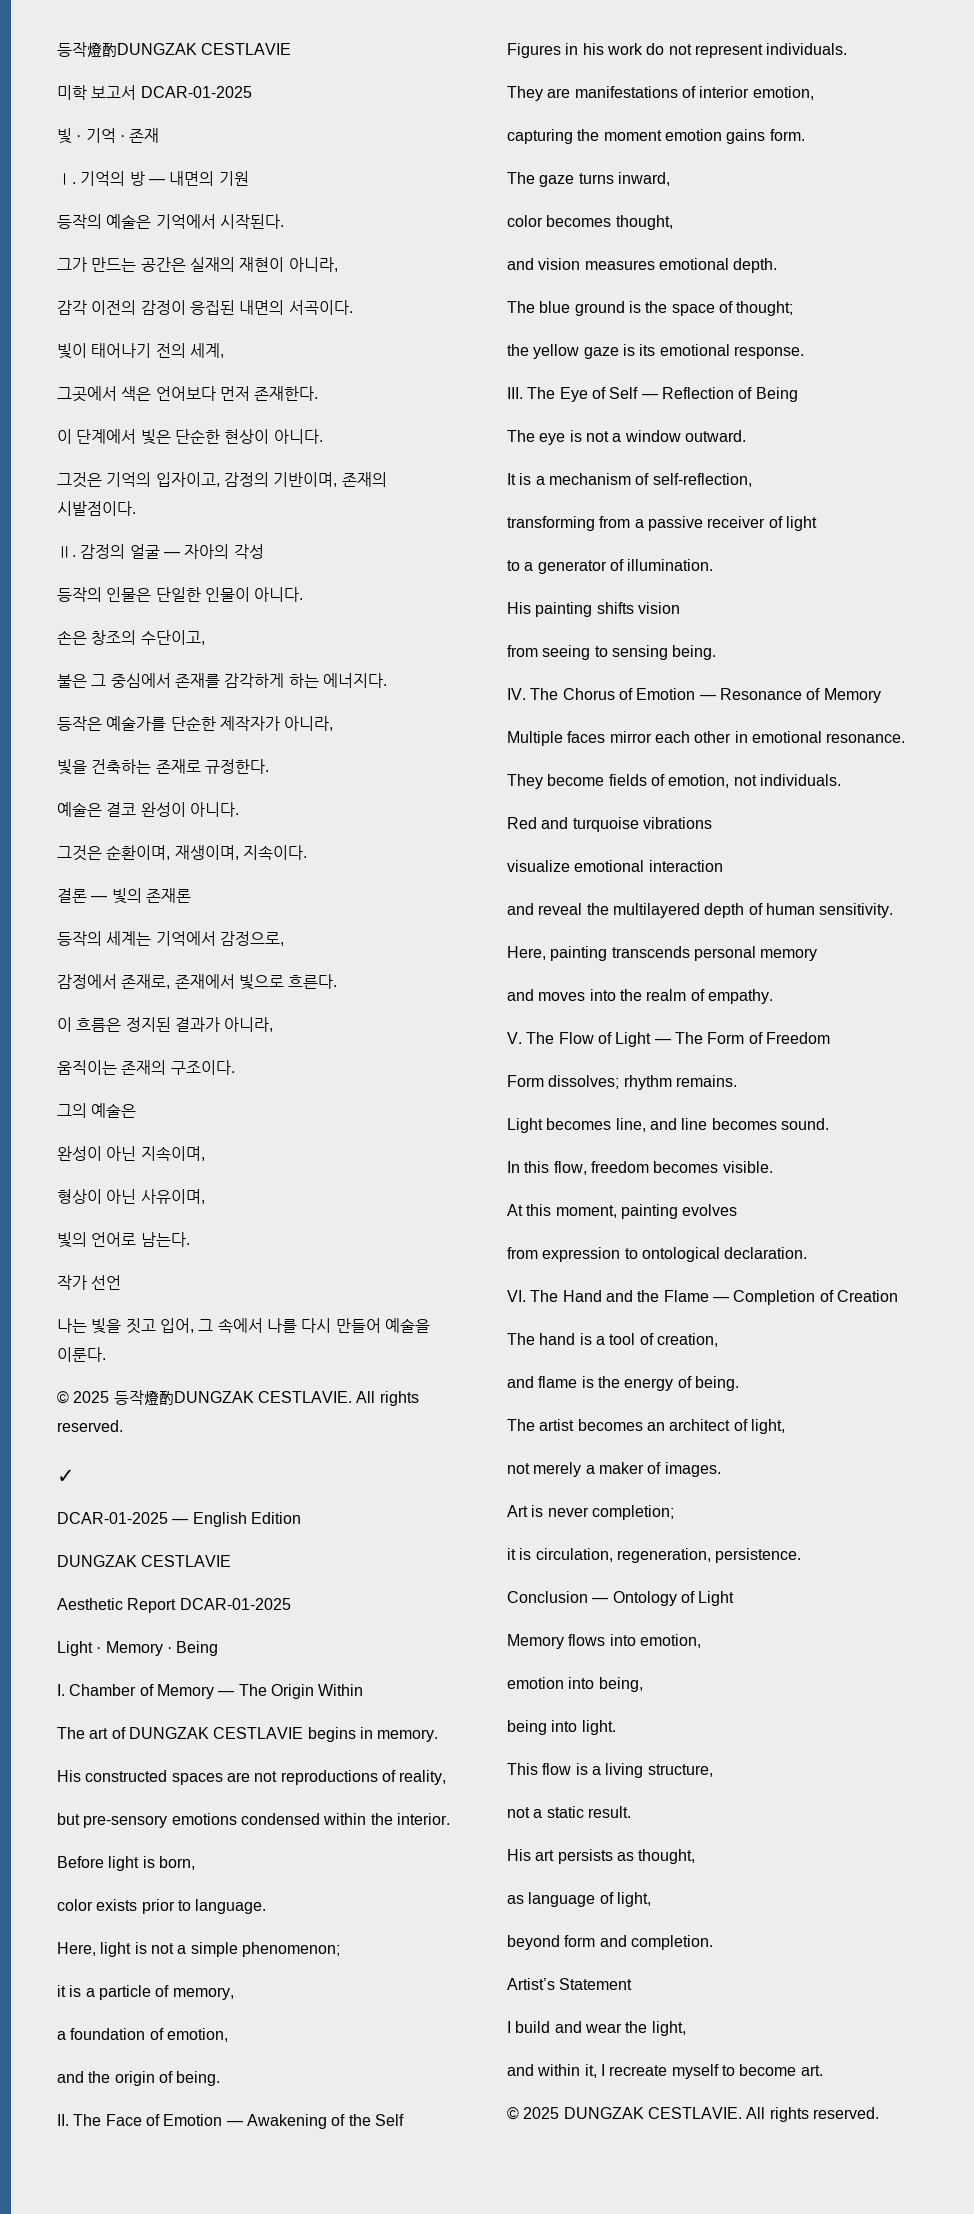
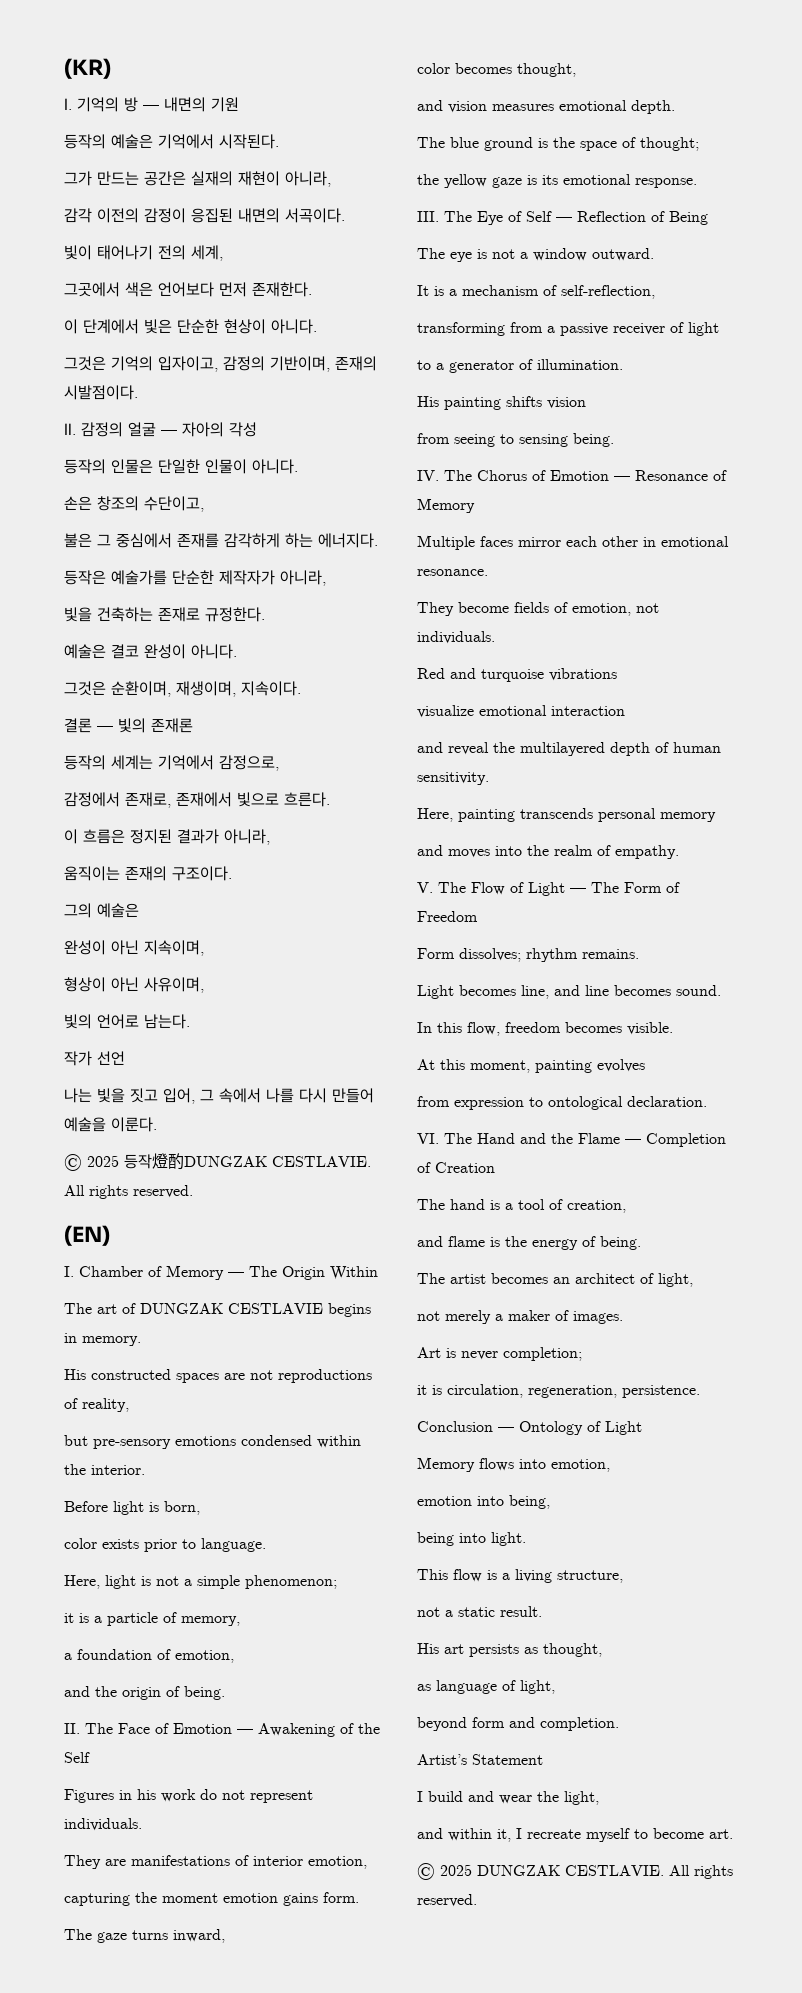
[57,42,292,57] [57,85,252,100] [57,128,160,144] 등작燈酌DUNGZAK CESTLAVIE // 미학 보고서 DCAR-01-2025 // 빛 · 기억 · 존재 -> [64,58,111,79] (KR)
[57,1469,75,1483] [57,1512,301,1527] [57,1555,232,1567] [57,1598,291,1613] [57,1641,219,1656] ✓ // DCAR-01-2025 — English Edition // DUNGZAK CESTLAVIE // Aesthetic Report DCAR-01-2025 // Light · Memory · Being -> [64,1225,110,1246] (EN)

